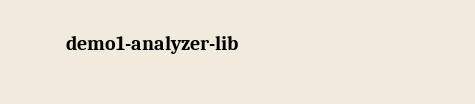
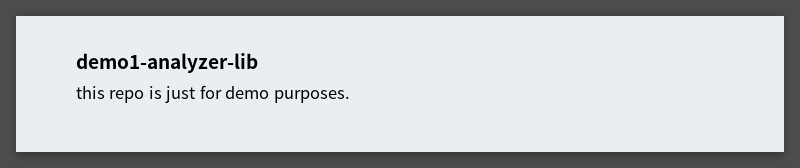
(238, 44) none -> [76,85,350,103] // this repo is just for demo purposes.

